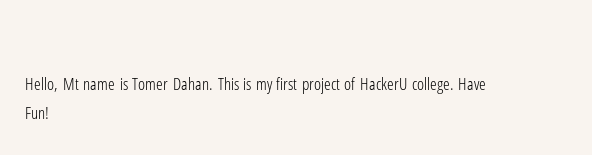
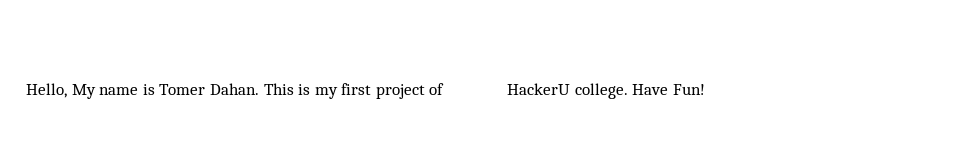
[62,78,79,90] Mt -> [71,84,96,99] My

